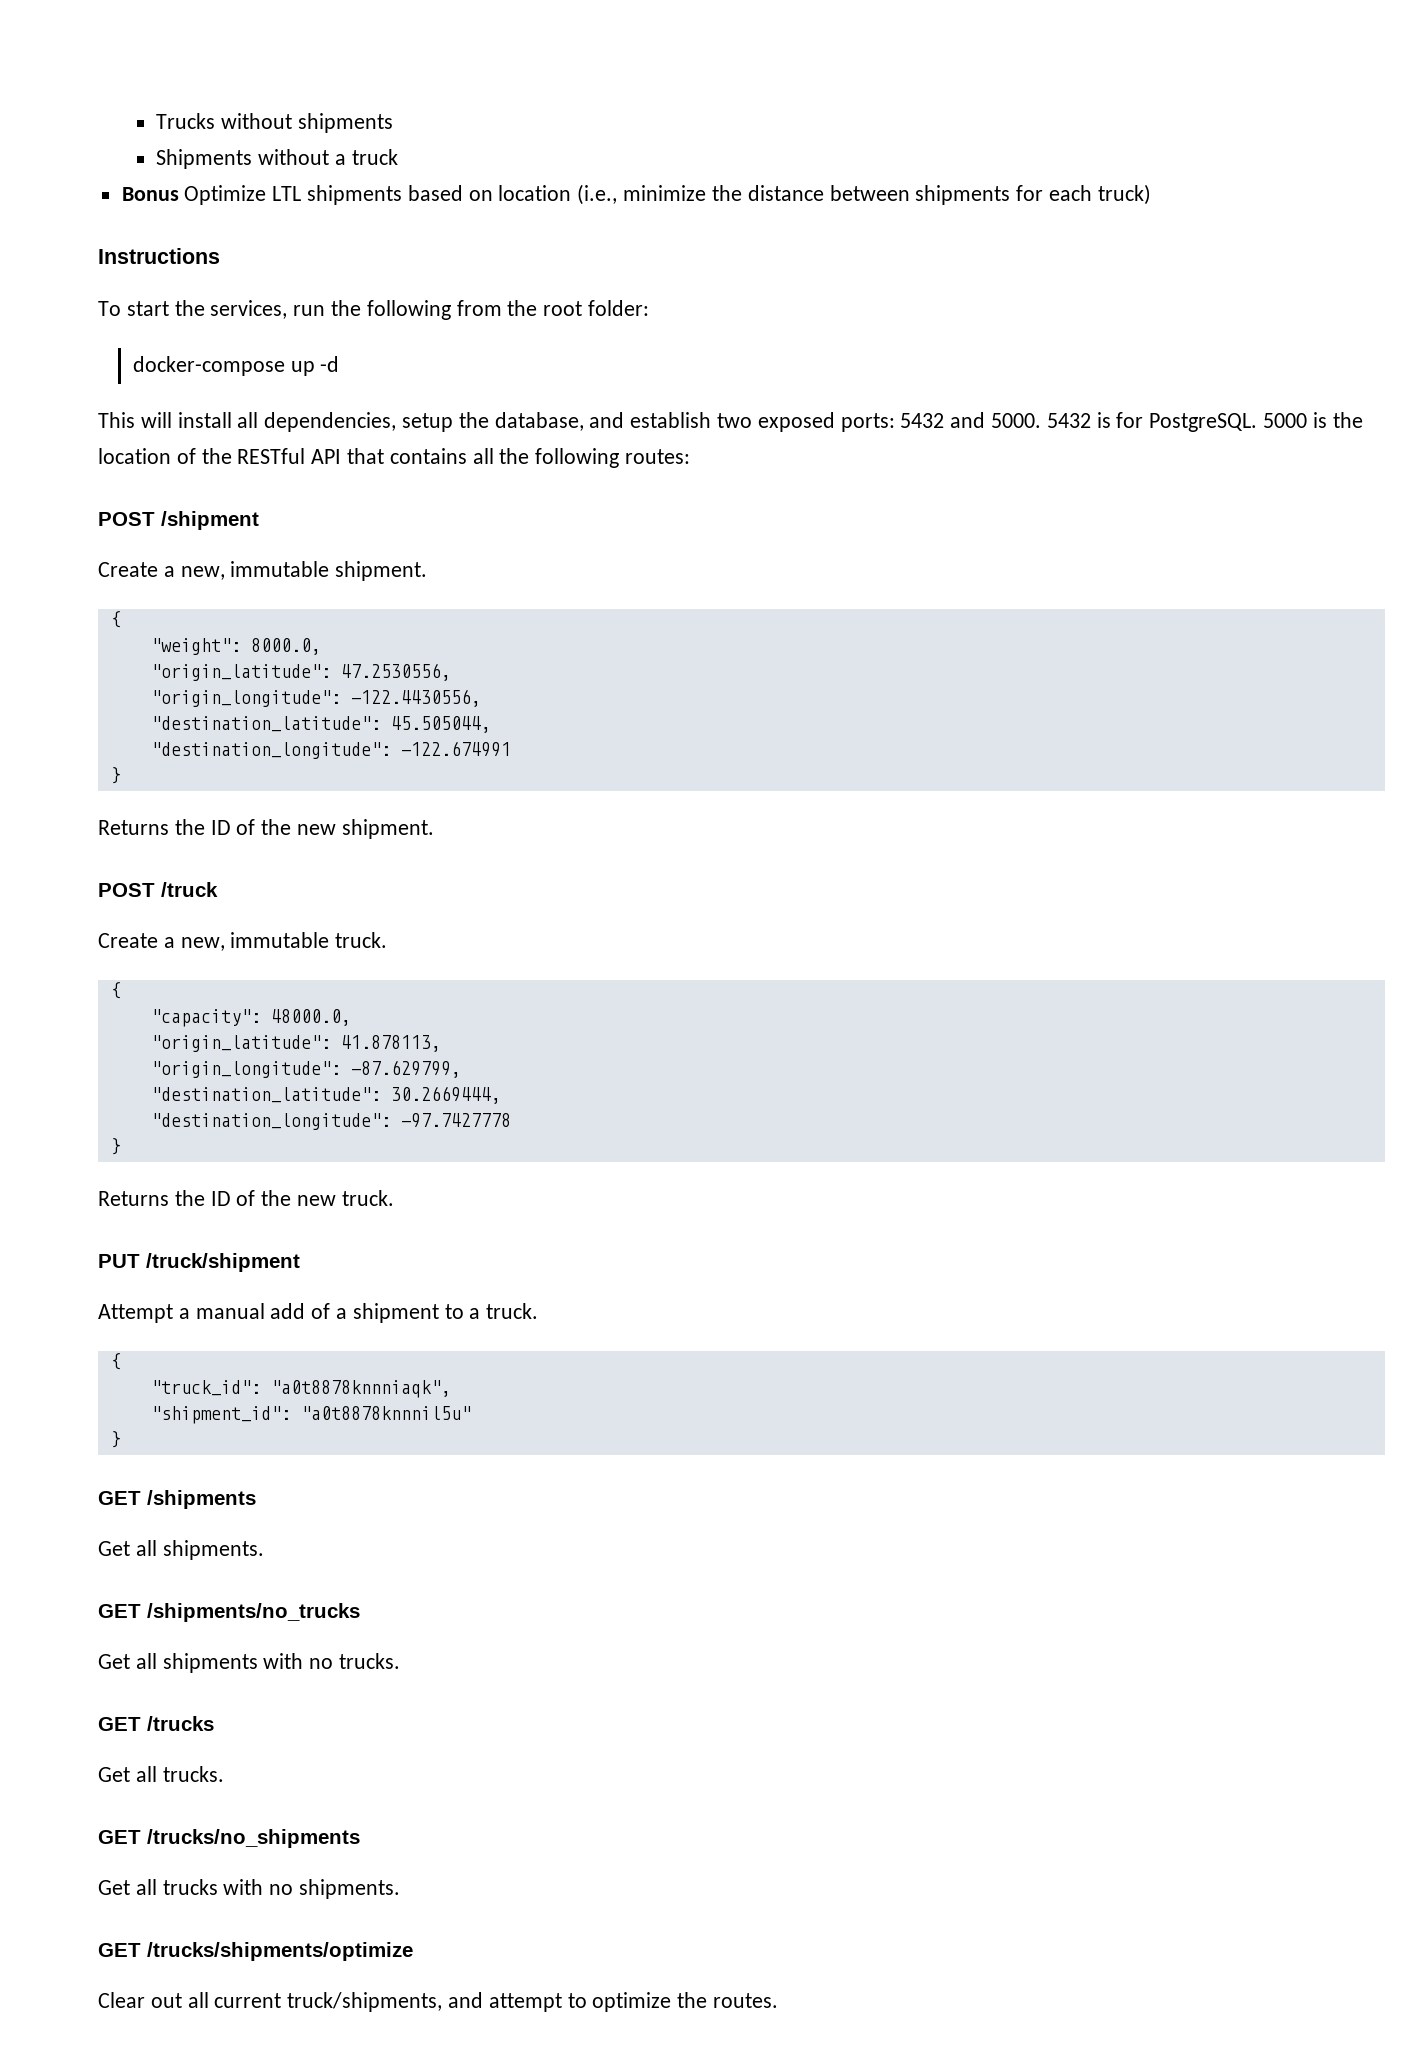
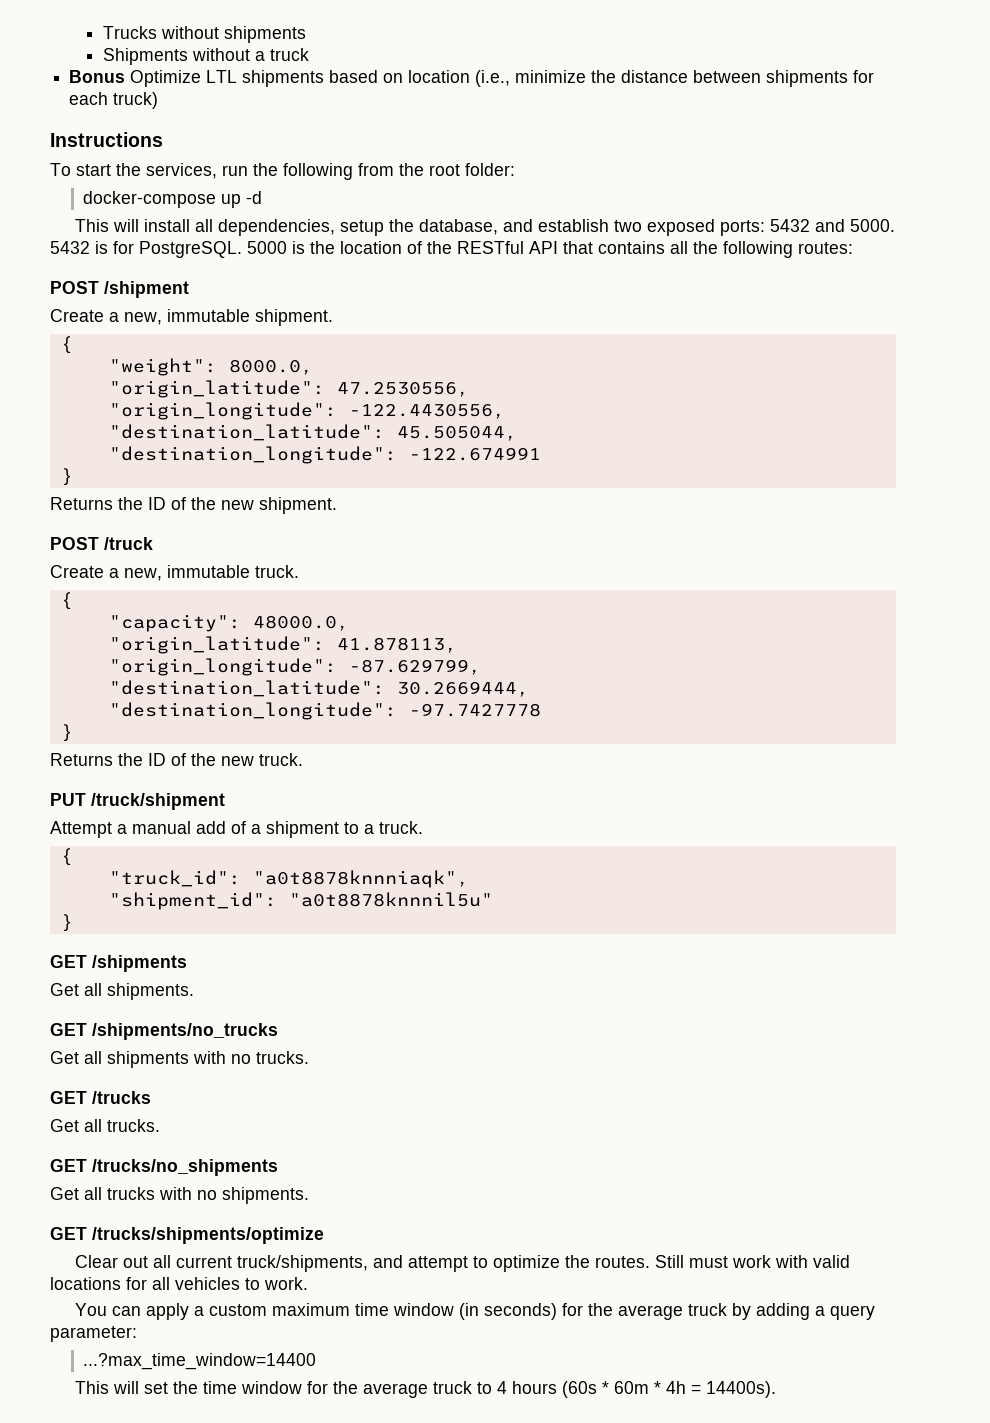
(779, 2000) none -> [654,1255,850,1268] [50,1277,308,1290] [74,1303,875,1320] [50,1326,137,1342] [83,1353,317,1370] [74,1381,776,1398] Still must work with valid locations for all vehicles to work. // You can apply a custom maximum time window (in seconds) for the average truck by adding a query parameter: // ...?max_time_window=14400 // This will set the time window for the average truck to 4 hours (60s * 60m * 4h = 14400s).

